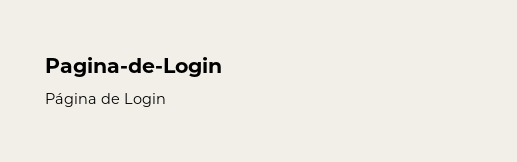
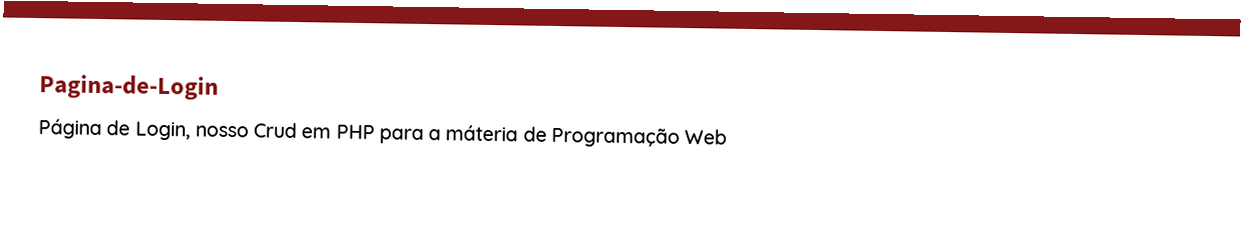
[124,93,166,107] Login -> [134,121,728,148] Login, nosso Crud em PHP para a máteria de Programação Web

